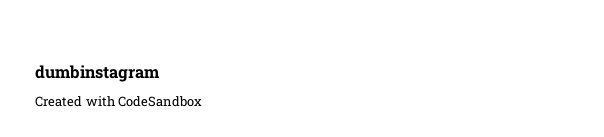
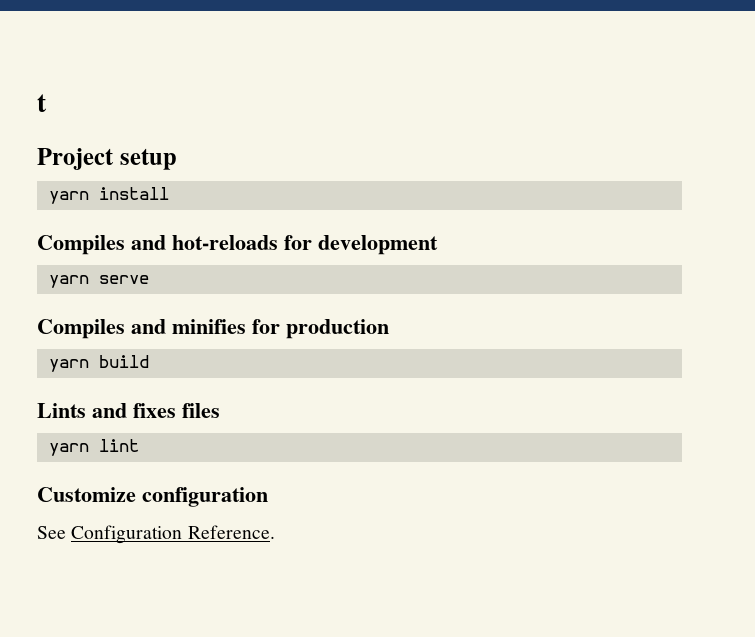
[35,65,160,82] [35,96,203,107] dumbinstagram // Created with CodeSandbox -> [37,94,47,112] [37,148,177,170] [48,187,169,204] [37,235,438,255] [48,275,149,288] [37,319,389,339] [48,355,149,372] [37,403,220,418] [48,439,139,456] [37,487,268,507] [37,525,275,544] t // Project setup // yarn install // Compiles and hot-reloads for development // yarn serve // Compiles and minifies for production // yarn build // Lints and fixes files // yarn lint // Customize configuration // See Configuration Reference.

